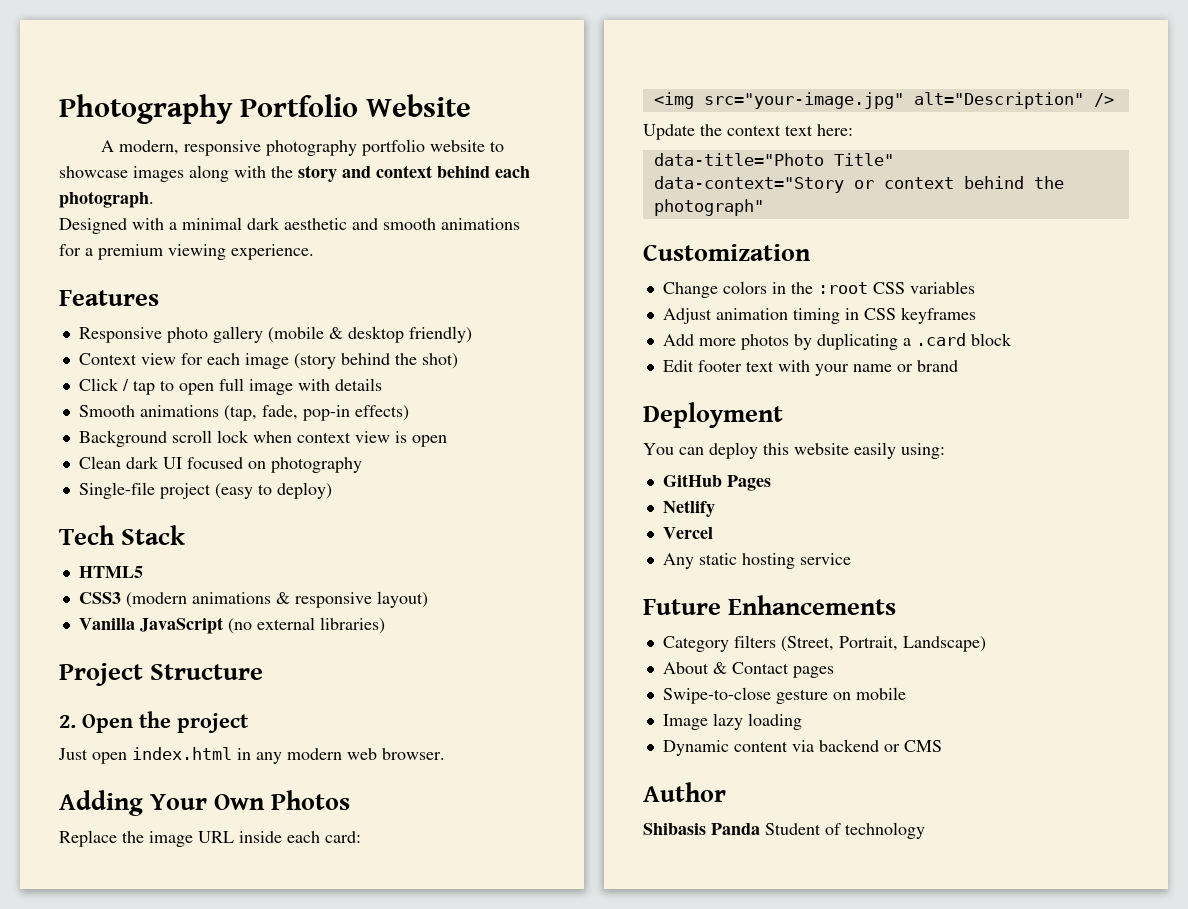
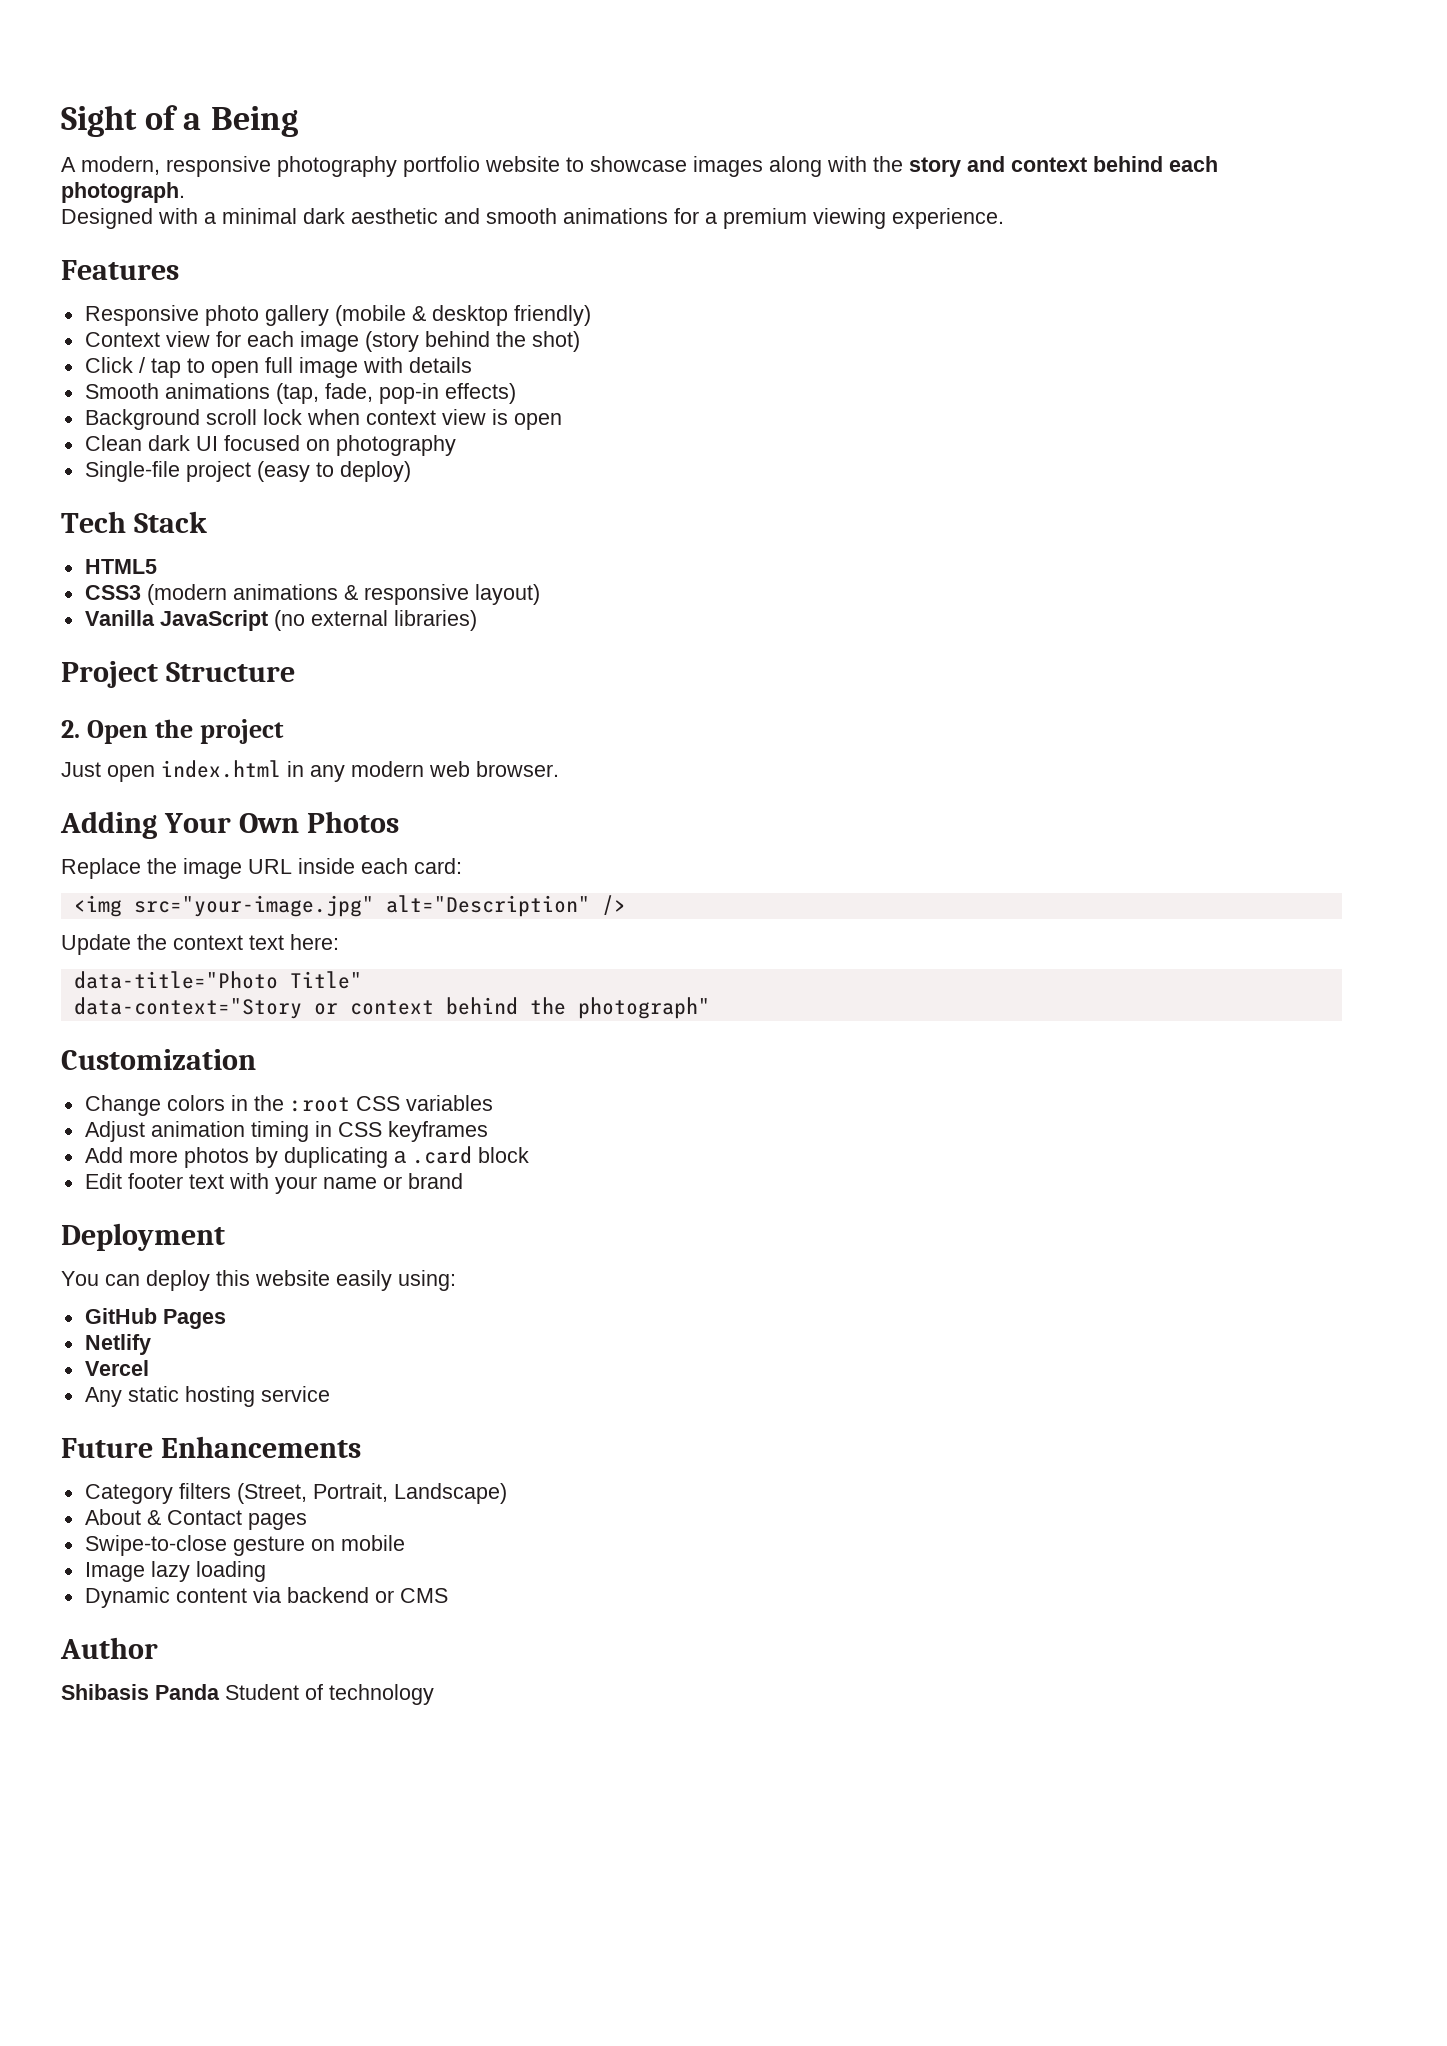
[59,94,472,124] Photography Portfolio Website -> [61,105,298,137] Sight of a Being

